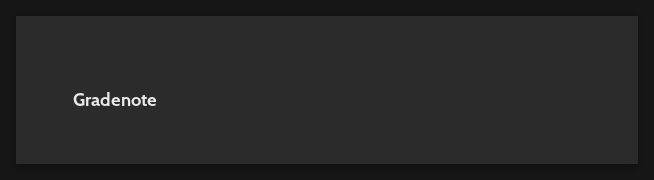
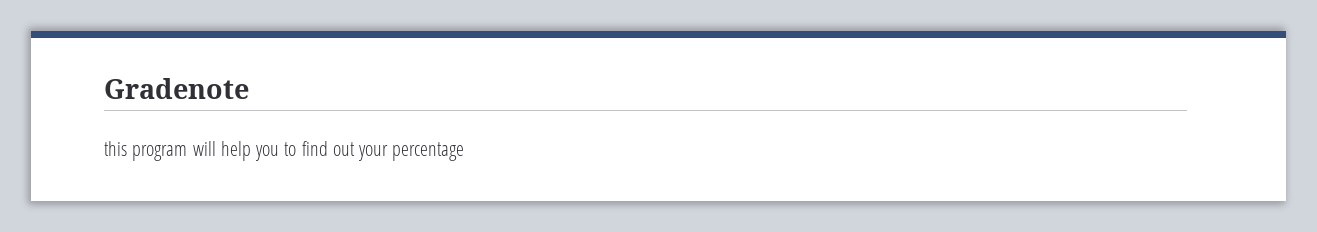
(157, 99) none -> [104,141,465,161] // this program will help you to find out your percentage

